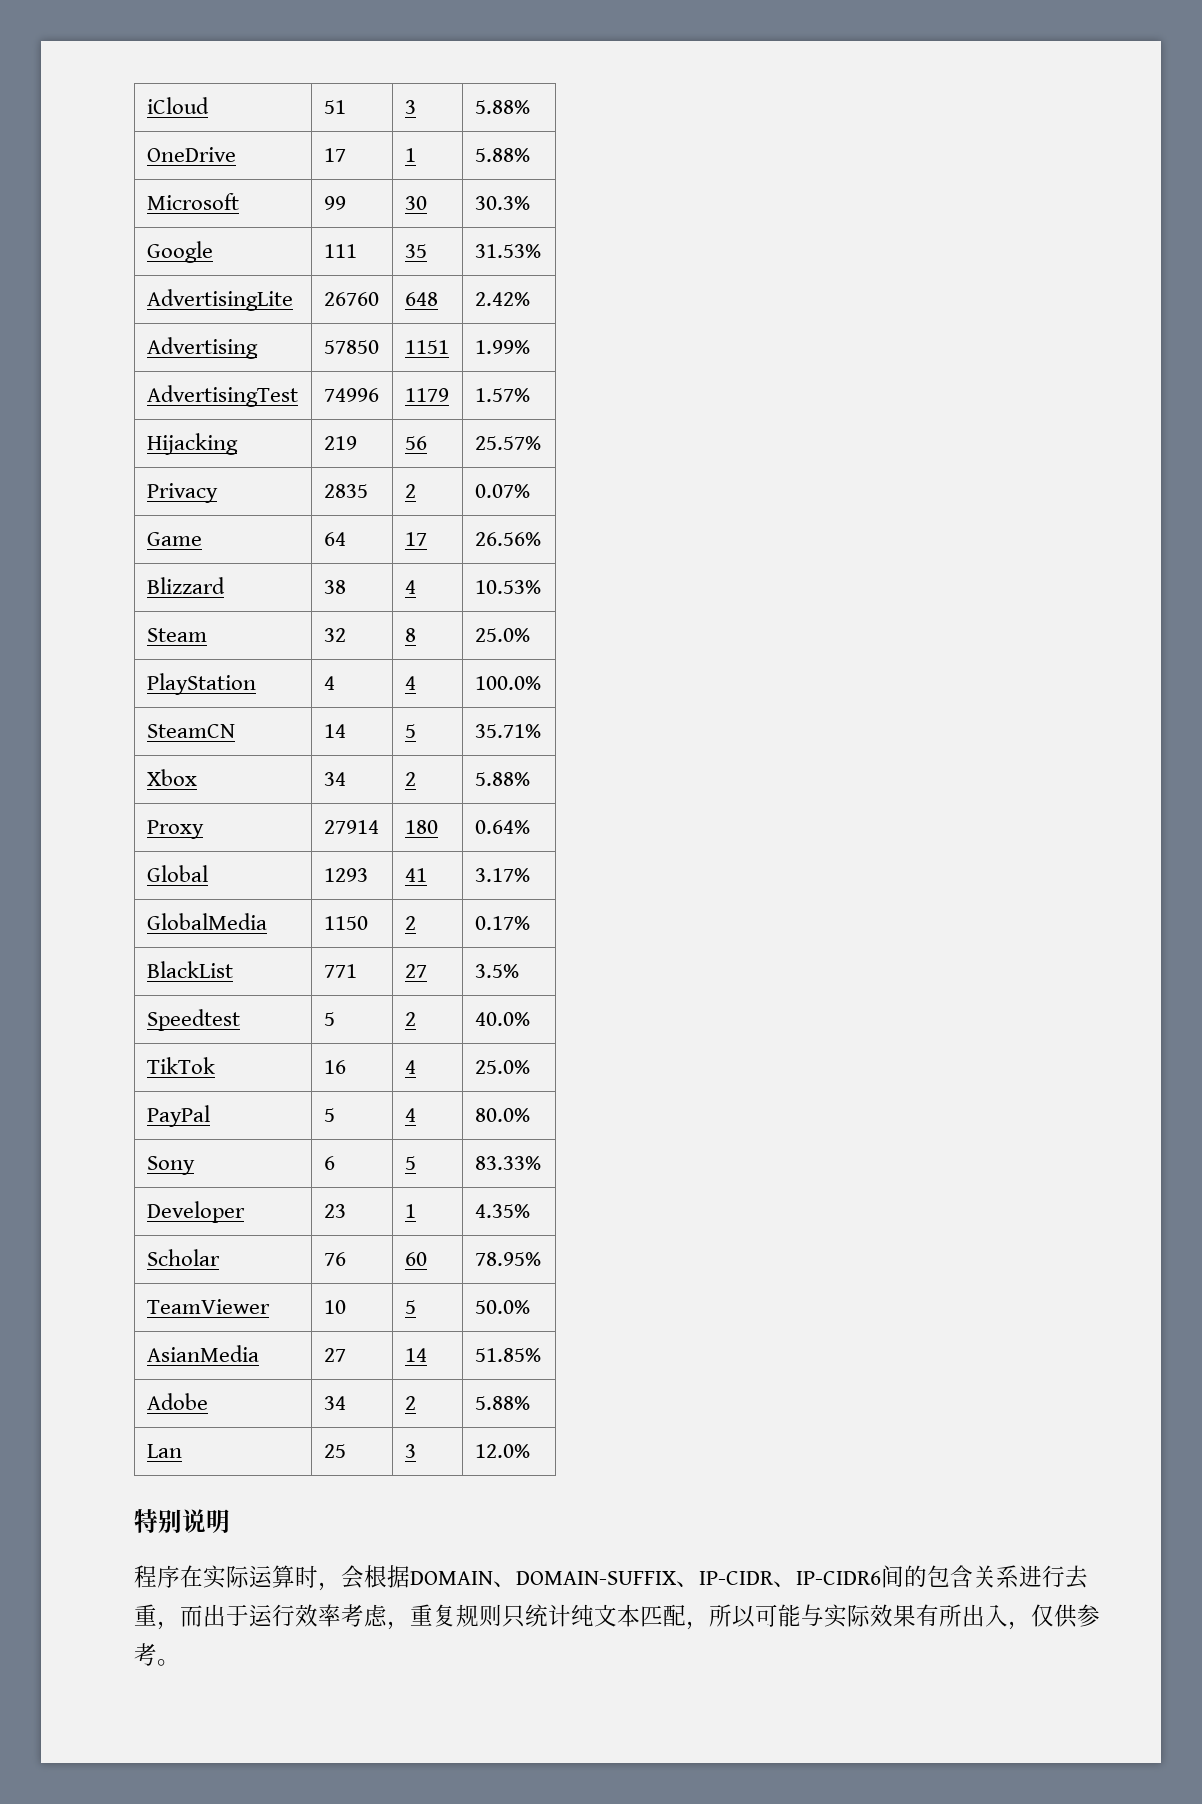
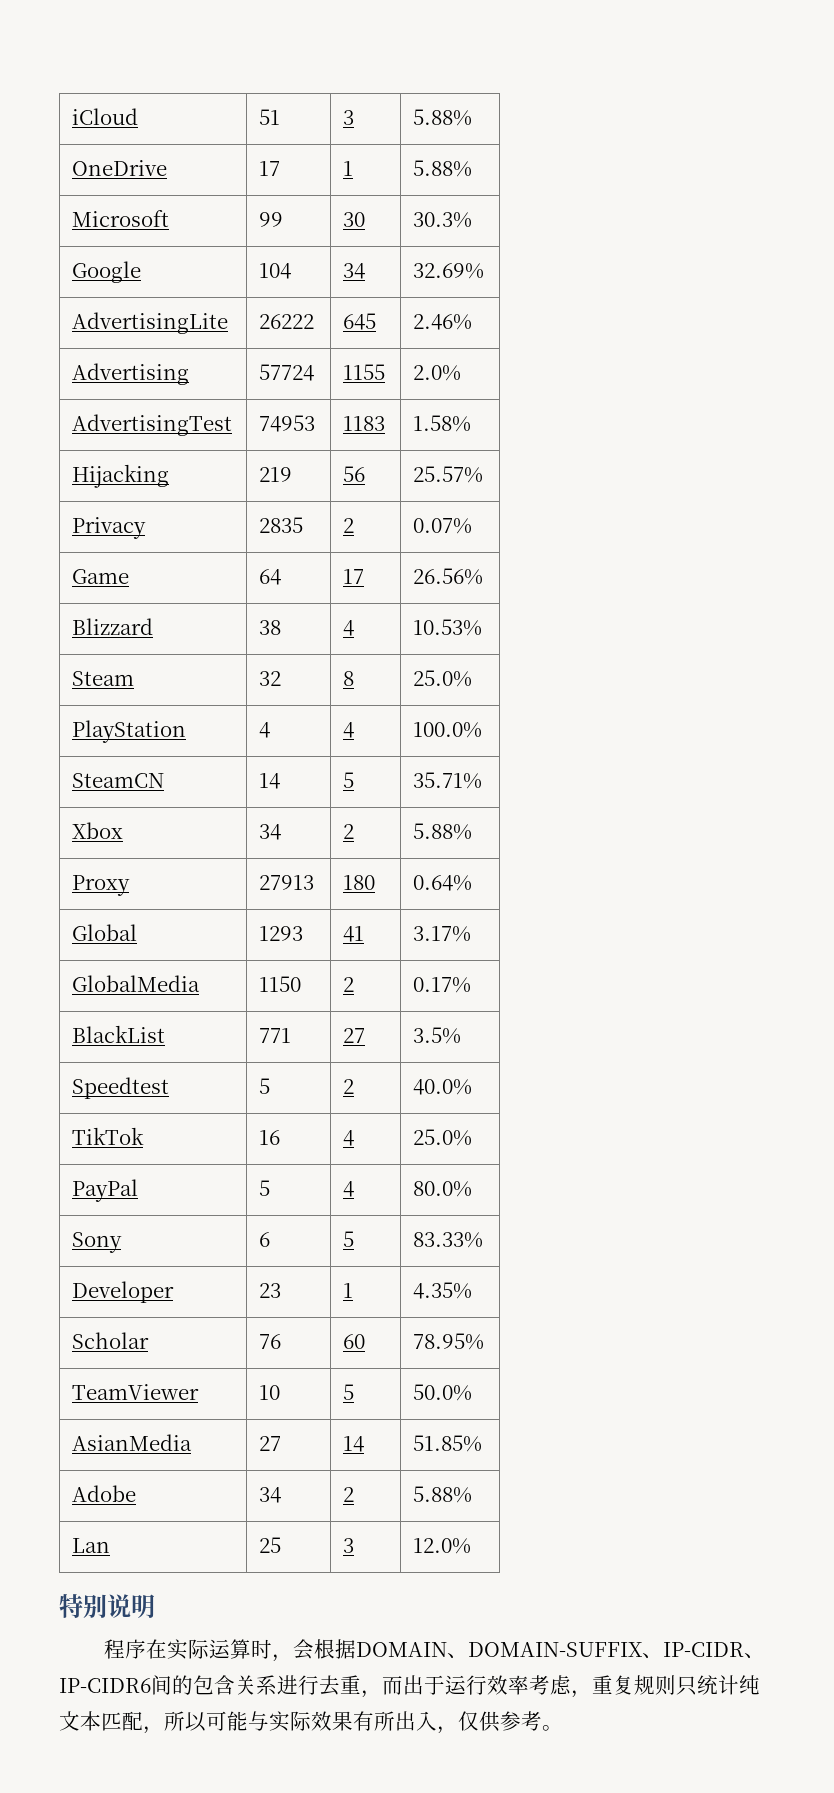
[323,244,357,258] [404,244,427,258] [474,244,541,258] [146,289,293,311] [323,292,379,306] [404,292,438,306] [474,292,530,306] [146,337,258,359] [323,340,379,354] [404,340,449,354] [474,340,530,354] [146,385,298,407] [323,388,379,402] [404,388,449,402] [474,388,530,402] 111 | 35 | 31.53% // AdvertisingLite | 26760 | 648 | 2.42% // Advertising | 57850 | 1151 | 1.99% // AdvertisingTest | 74996 | 1179 | 1.57% -> [259,263,292,279] [343,263,366,279] [413,263,485,279] [72,312,229,334] [259,314,315,329] [343,313,377,330] [413,314,473,330] [72,363,190,385] [259,364,315,381] [343,364,386,380] [413,365,462,381] [72,414,233,436] [259,415,316,432] [343,416,386,431] [413,415,472,432] 104 | 34 | 32.69% // AdvertisingLite | 26222 | 645 | 2.46% // Advertising | 57724 | 1155 | 2.0% // AdvertisingTest | 74953 | 1183 | 1.58%
[323,820,379,834] 27914 -> [259,875,315,890] 27913

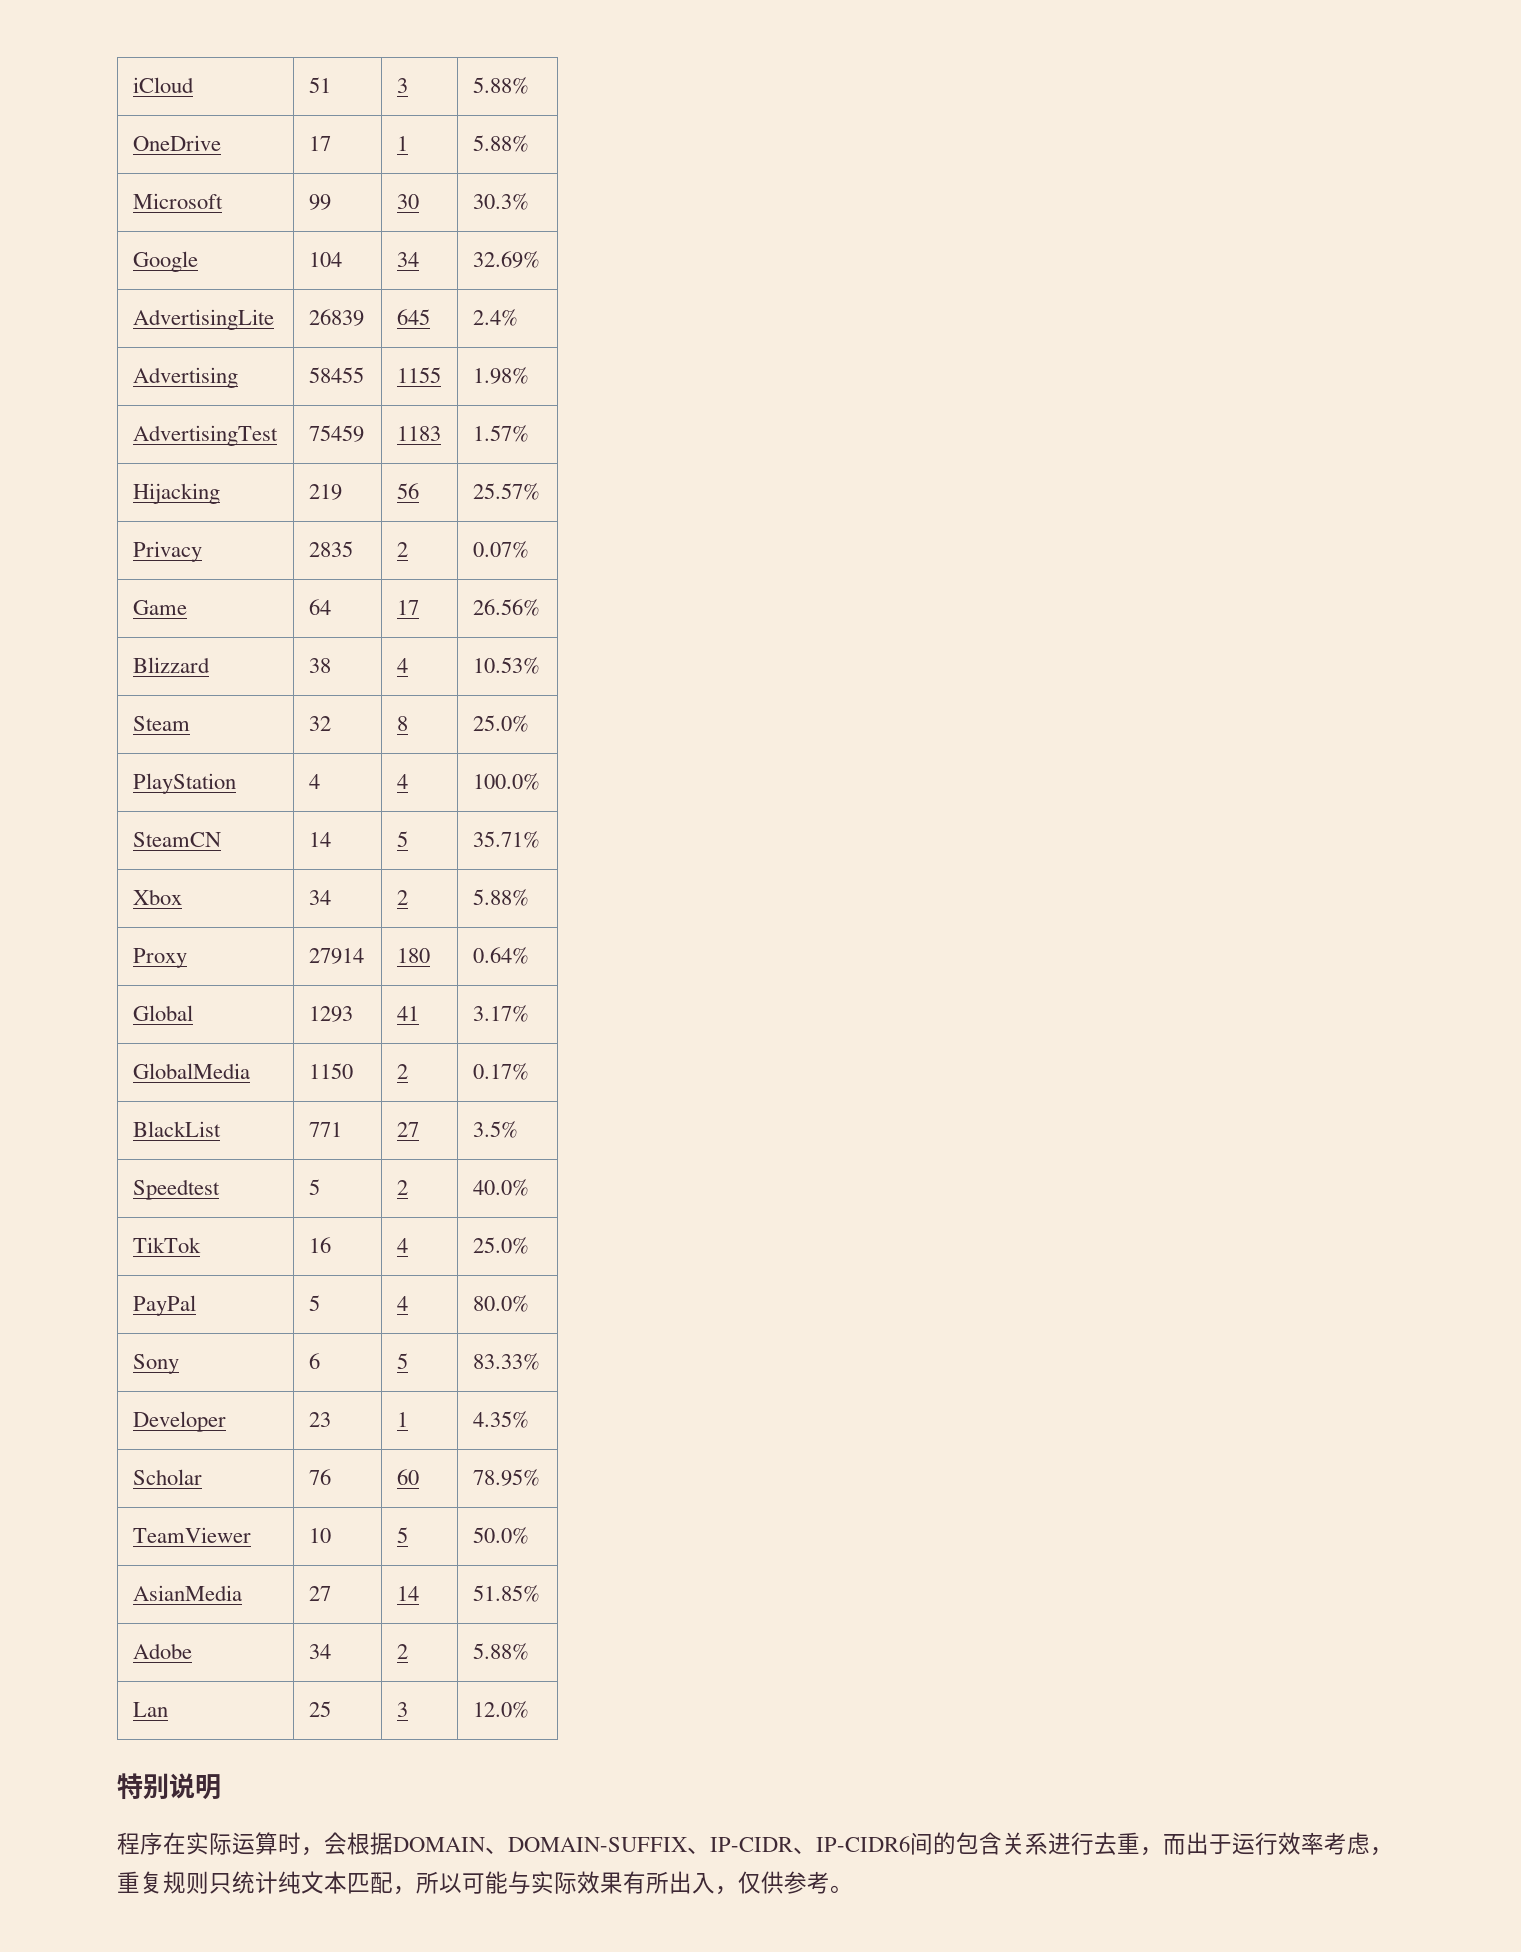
[259,314,315,329] 26222 -> [308,309,364,326] 26839
[413,314,473,330] 2.46% -> [472,309,518,326] 2.4%
[259,364,315,381] 57724 -> [308,367,364,383] 58455
[413,365,462,381] 2.0% -> [472,367,529,384] 1.98%
[259,415,316,432] 74953 -> [308,425,364,442] 75459
[413,415,472,432] 1.58% -> [472,425,529,442] 1.57%
[259,875,315,890] 27913 -> [308,948,364,964] 27914

